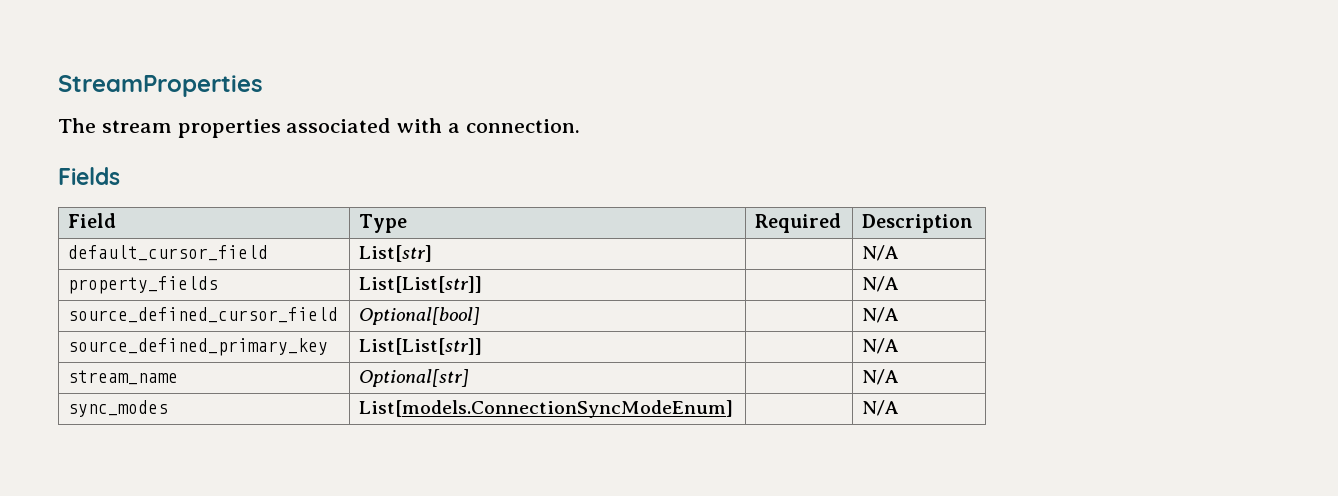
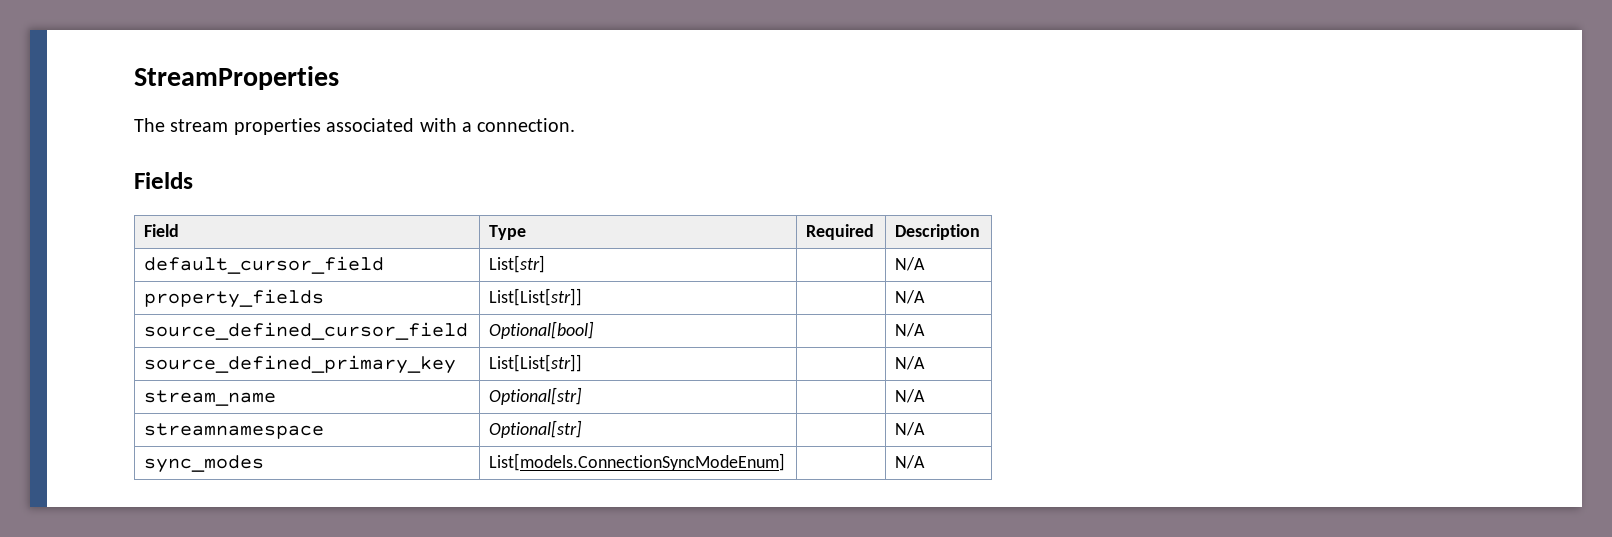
(900, 377) none -> [144,423,325,439] [489,420,583,438] [895,422,926,436] // streamnamespace | Optional[str] | | N/A

